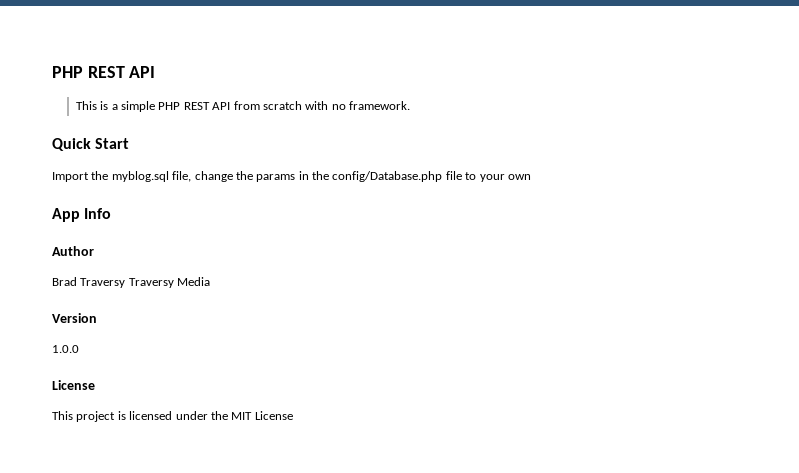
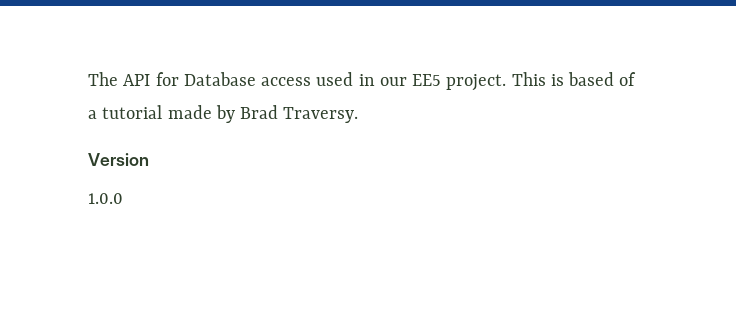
[52,66,156,78] [75,101,411,112] [52,138,130,151] [52,171,531,182] [52,208,112,222] [52,246,94,256] [52,277,211,288] [52,313,97,323] [52,345,79,353] [52,380,95,390] [52,411,293,422] PHP REST API // This is a simple PHP REST API from scratch with no framework. // Quick Start // Import the myblog.sql file, change the params in the config/Database.php file to your own // App Info // Author // Brad Traversy Traversy Media // Version // 1.0.0 // License // This project is licensed under the MIT License -> [88,72,637,91] [88,105,359,123] [88,153,149,166] [88,193,123,204] The API for Database access used in our EE5 project. This is based of a tutorial made by Brad Traversy. // Version // 1.0.0

